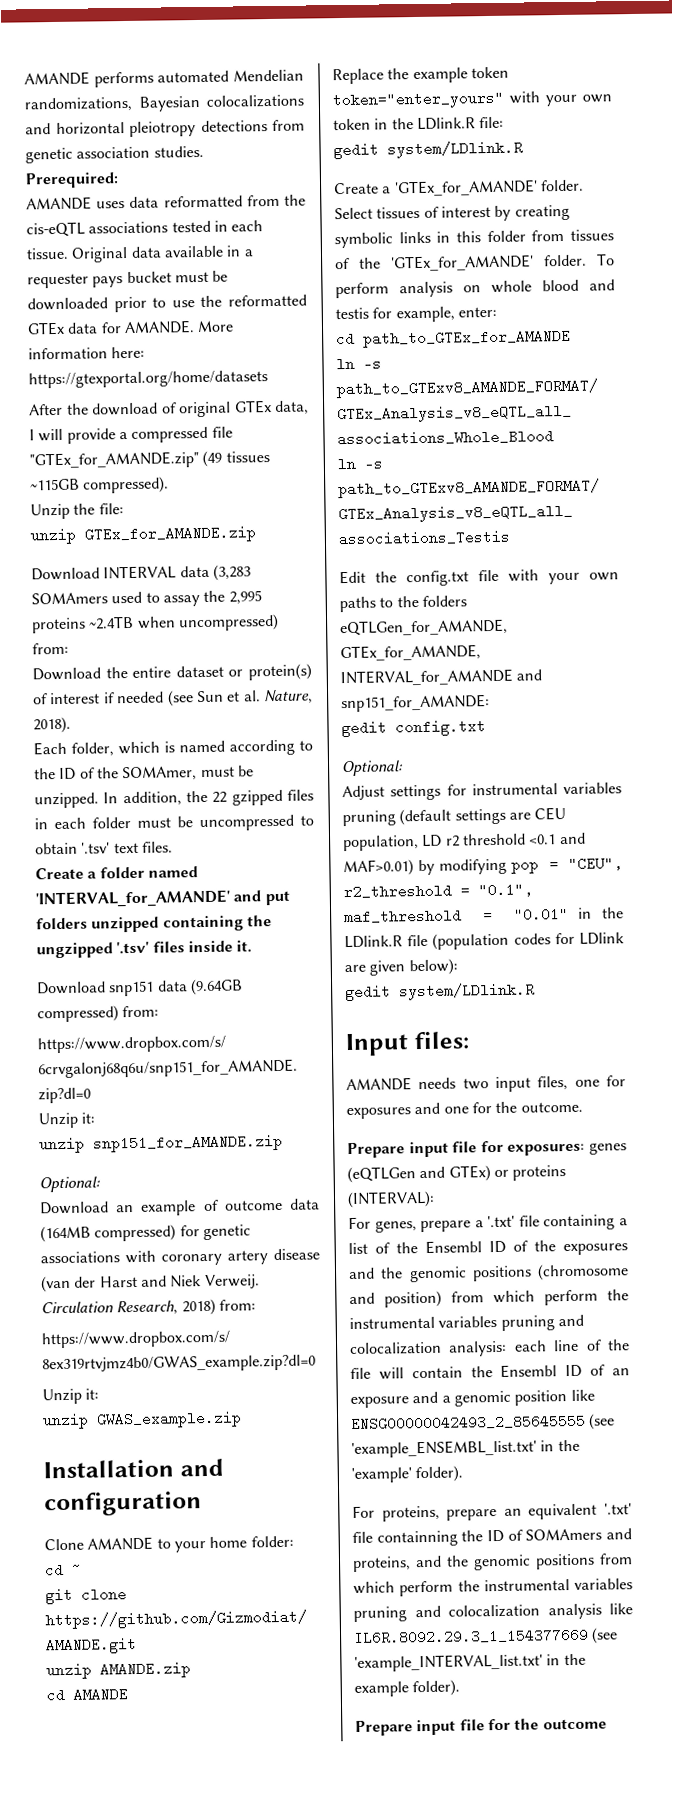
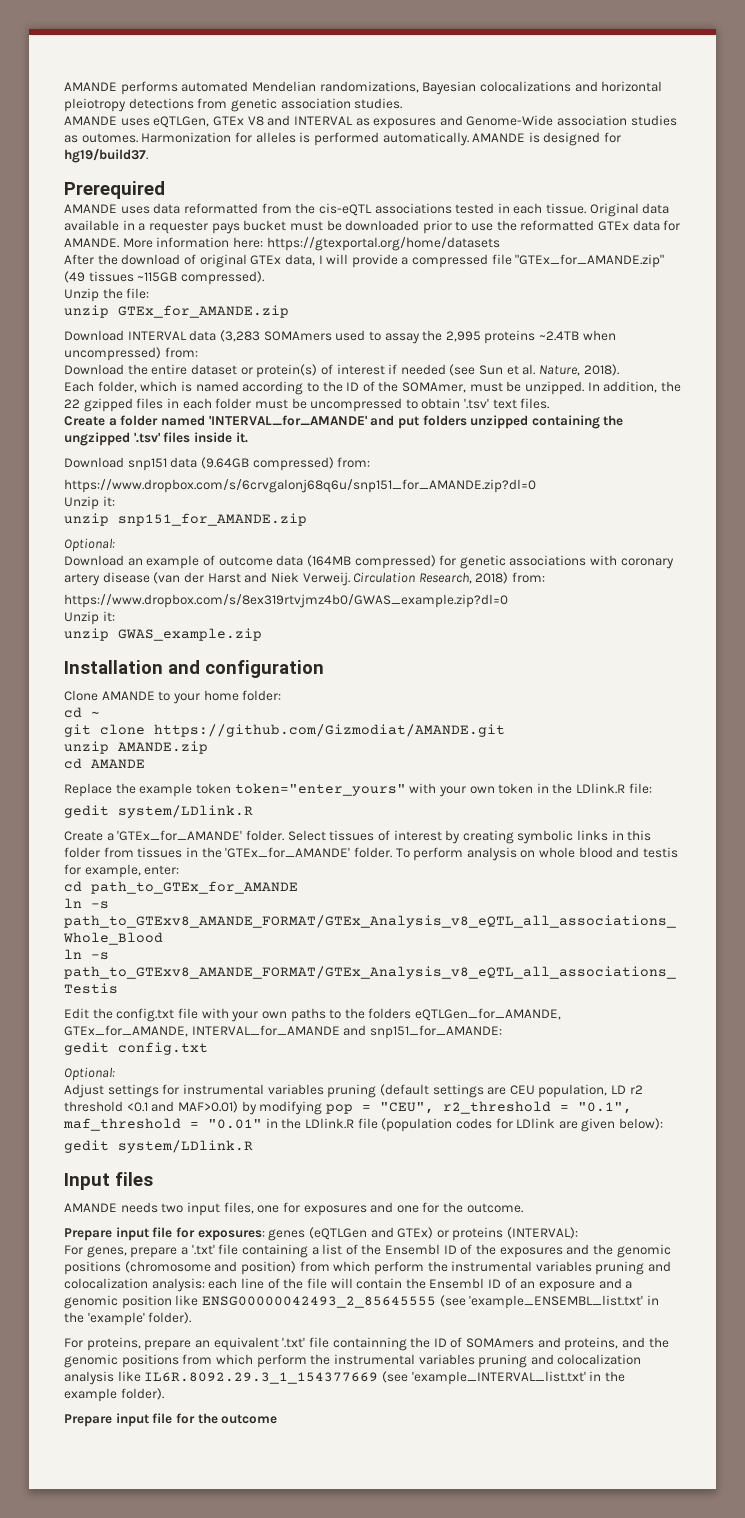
[25,172,119,189] Prerequired: -> [64,115,677,129] [64,132,622,146] [64,148,148,163] [64,181,165,199] AMANDE uses eQTLGen, GTEx V8 and INTERVAL as exposures and Genome-Wide association studies as outomes. Harmonization for alleles is performed automatically. AMANDE is designed for hg19/build37. // Prerequired
[335,257,350,270] of -> [185,847,198,857] in
[413,1031,469,1050] files: -> [115,1172,153,1186] files

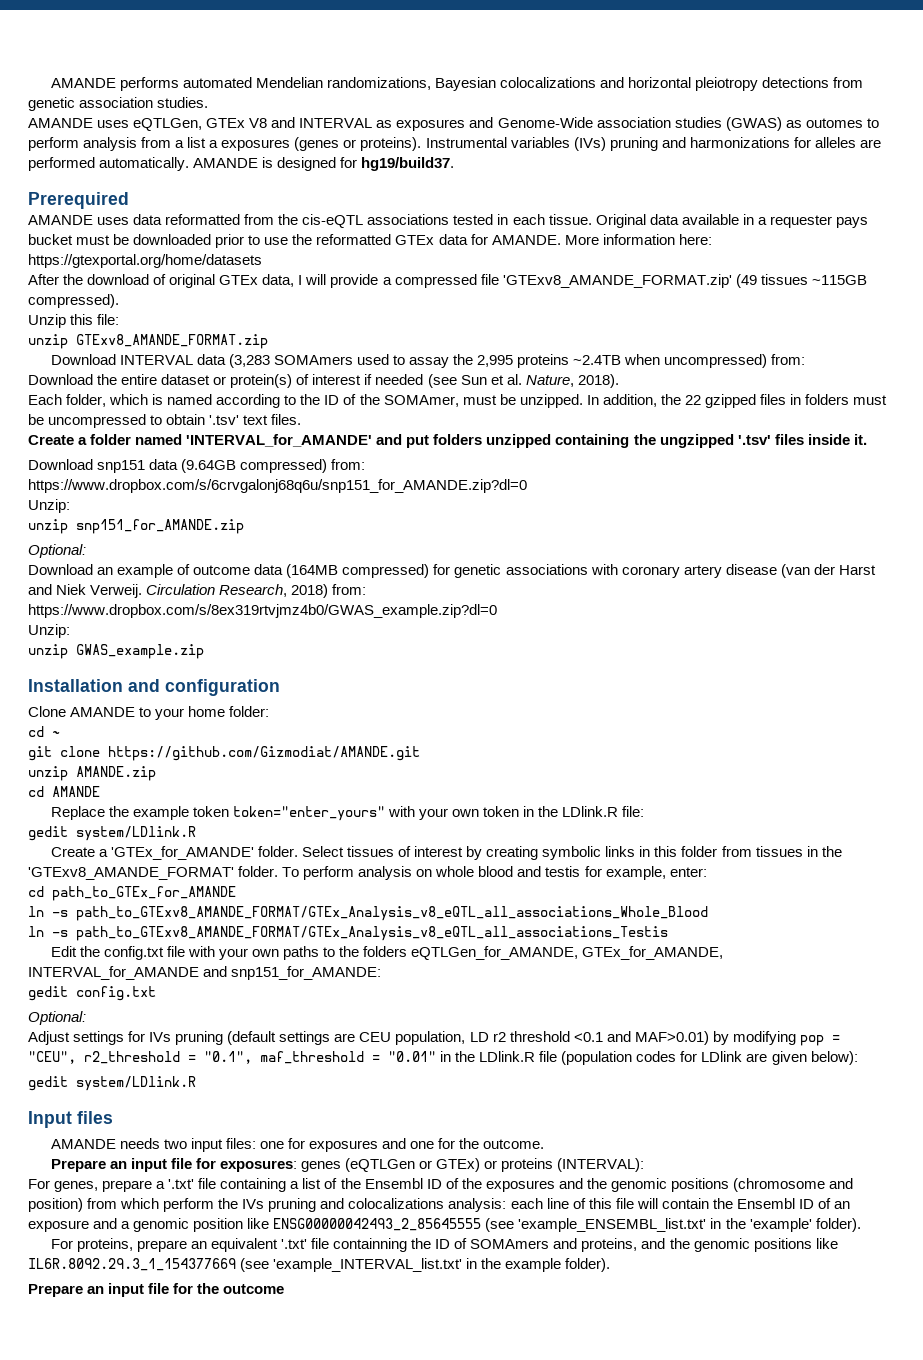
[64,132,232,143] as outomes. Harmonization -> [725,117,879,131] [28,137,790,151] (GWAS) as outomes to perform analysis from a list a exposures (genes or proteins). Instrumental variables (IVs) pruning and harmonizations
[299,132,311,143] is -> [859,139,881,148] are
[515,254,665,268] "GTEx_for_AMANDE.zip" -> [502,274,732,288] 'GTExv8_AMANDE_FORMAT.zip'
[102,288,123,299] the -> [70,314,94,325] this
[118,305,289,318] GTEx_for_AMANDE.zip -> [76,334,268,349] GTExv8_AMANDE_FORMAT.zip
[182,398,252,409] each folder -> [805,394,850,405] folders
[64,496,115,510] Unzip it: -> [28,499,70,513] Unzip:
[64,611,115,625] Unzip it: -> [28,624,70,638] Unzip:
[225,847,351,858] 'GTEx_for_AMANDE' -> [28,867,234,880] 'GTExv8_AMANDE_FORMAT'
[182,1084,324,1095] instrumental variables -> [149,1032,172,1042] IVs
[223,1202,254,1214] files, -> [225,1138,256,1149] files:
(112, 1234) none -> [109,1161,127,1169] an
[370,1227,394,1238] and -> [419,1160,433,1169] or
[451,1261,672,1275] [64,1278,148,1289] instrumental variables pruning and colocalization -> [242,1198,445,1212] IVs pruning and colocalizations
[283,1278,304,1289] the -> [588,1198,612,1209] this
[182,1354,642,1368] [64,1371,114,1385] from which perform the instrumental variables pruning and colocalization analysis -> (812, 1245) none
(112, 1420) none -> [87,1286,105,1294] an

